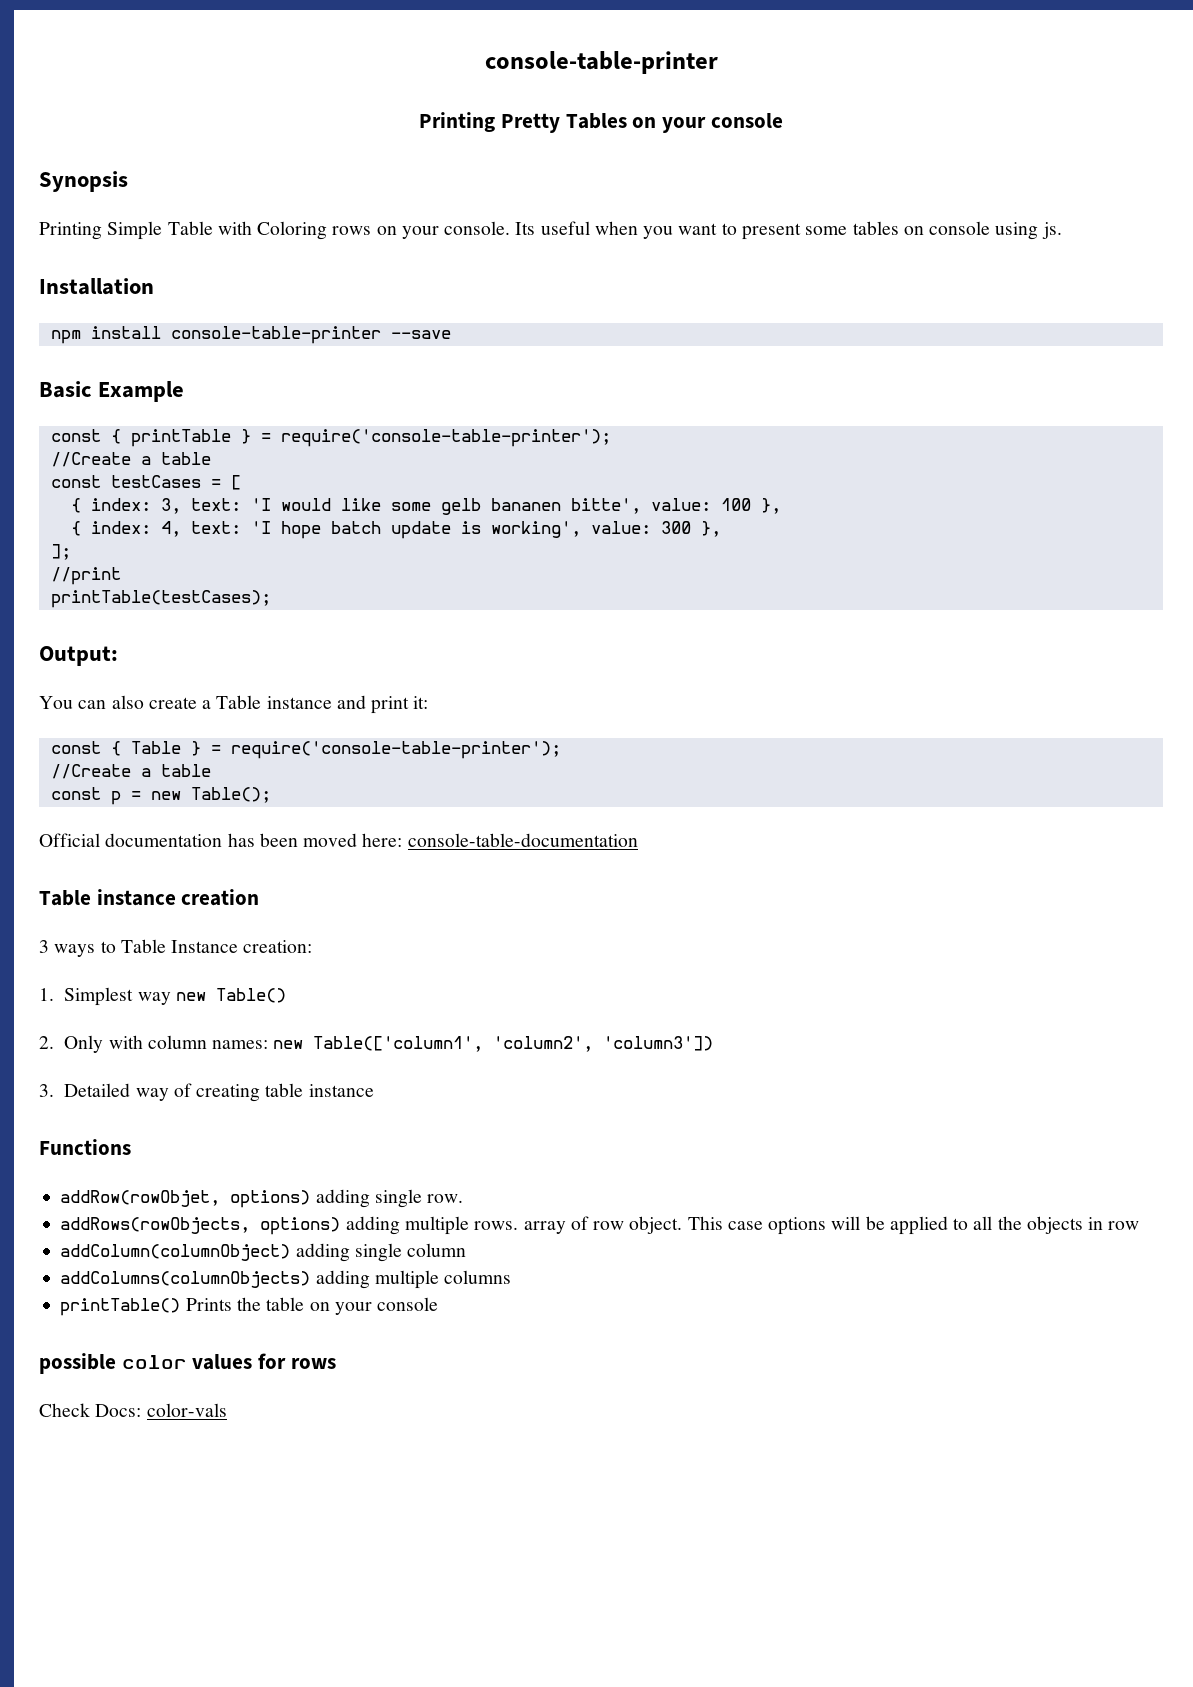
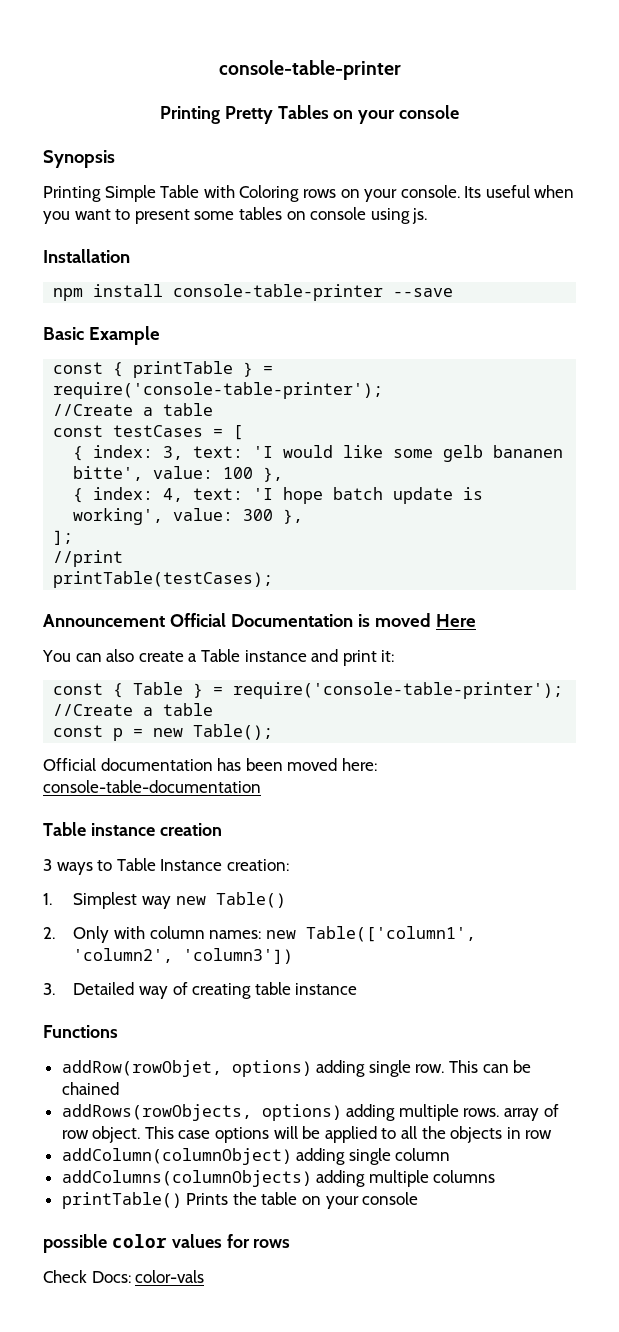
[39,646,118,666] Output: -> [43,613,476,627] Announcement Official Documentation is moved Here
(464, 1198) none -> [449,1060,532,1073] [61,1082,119,1095] This can be chained

